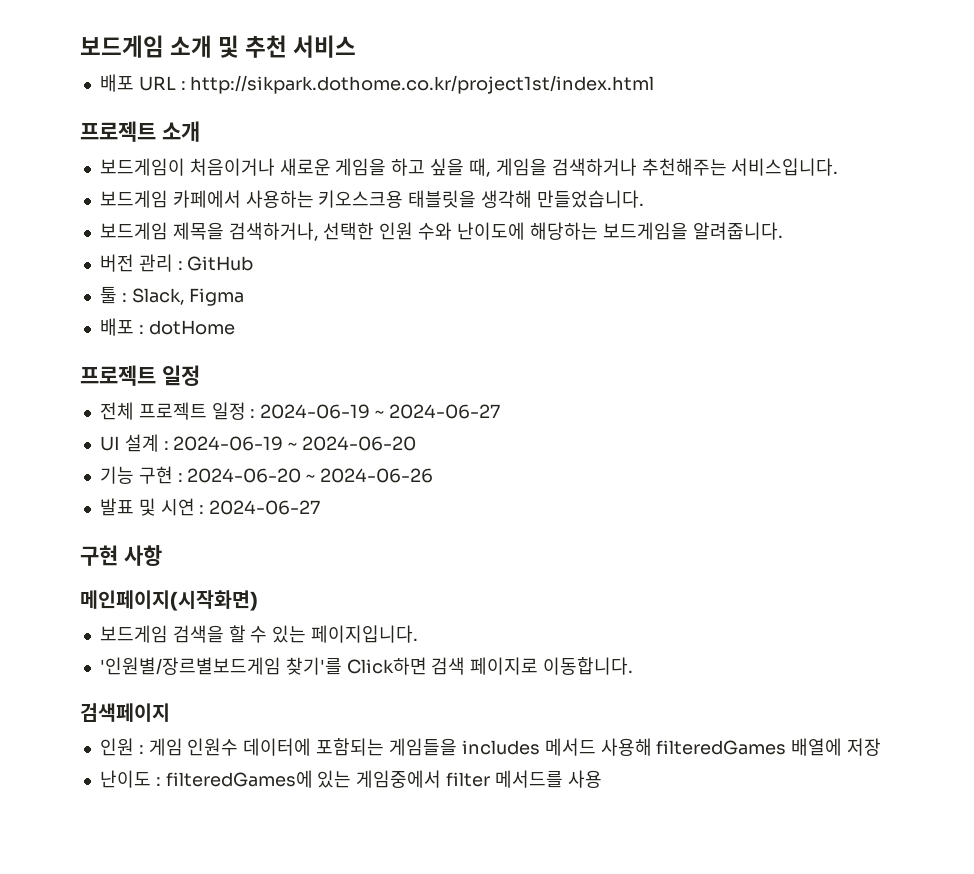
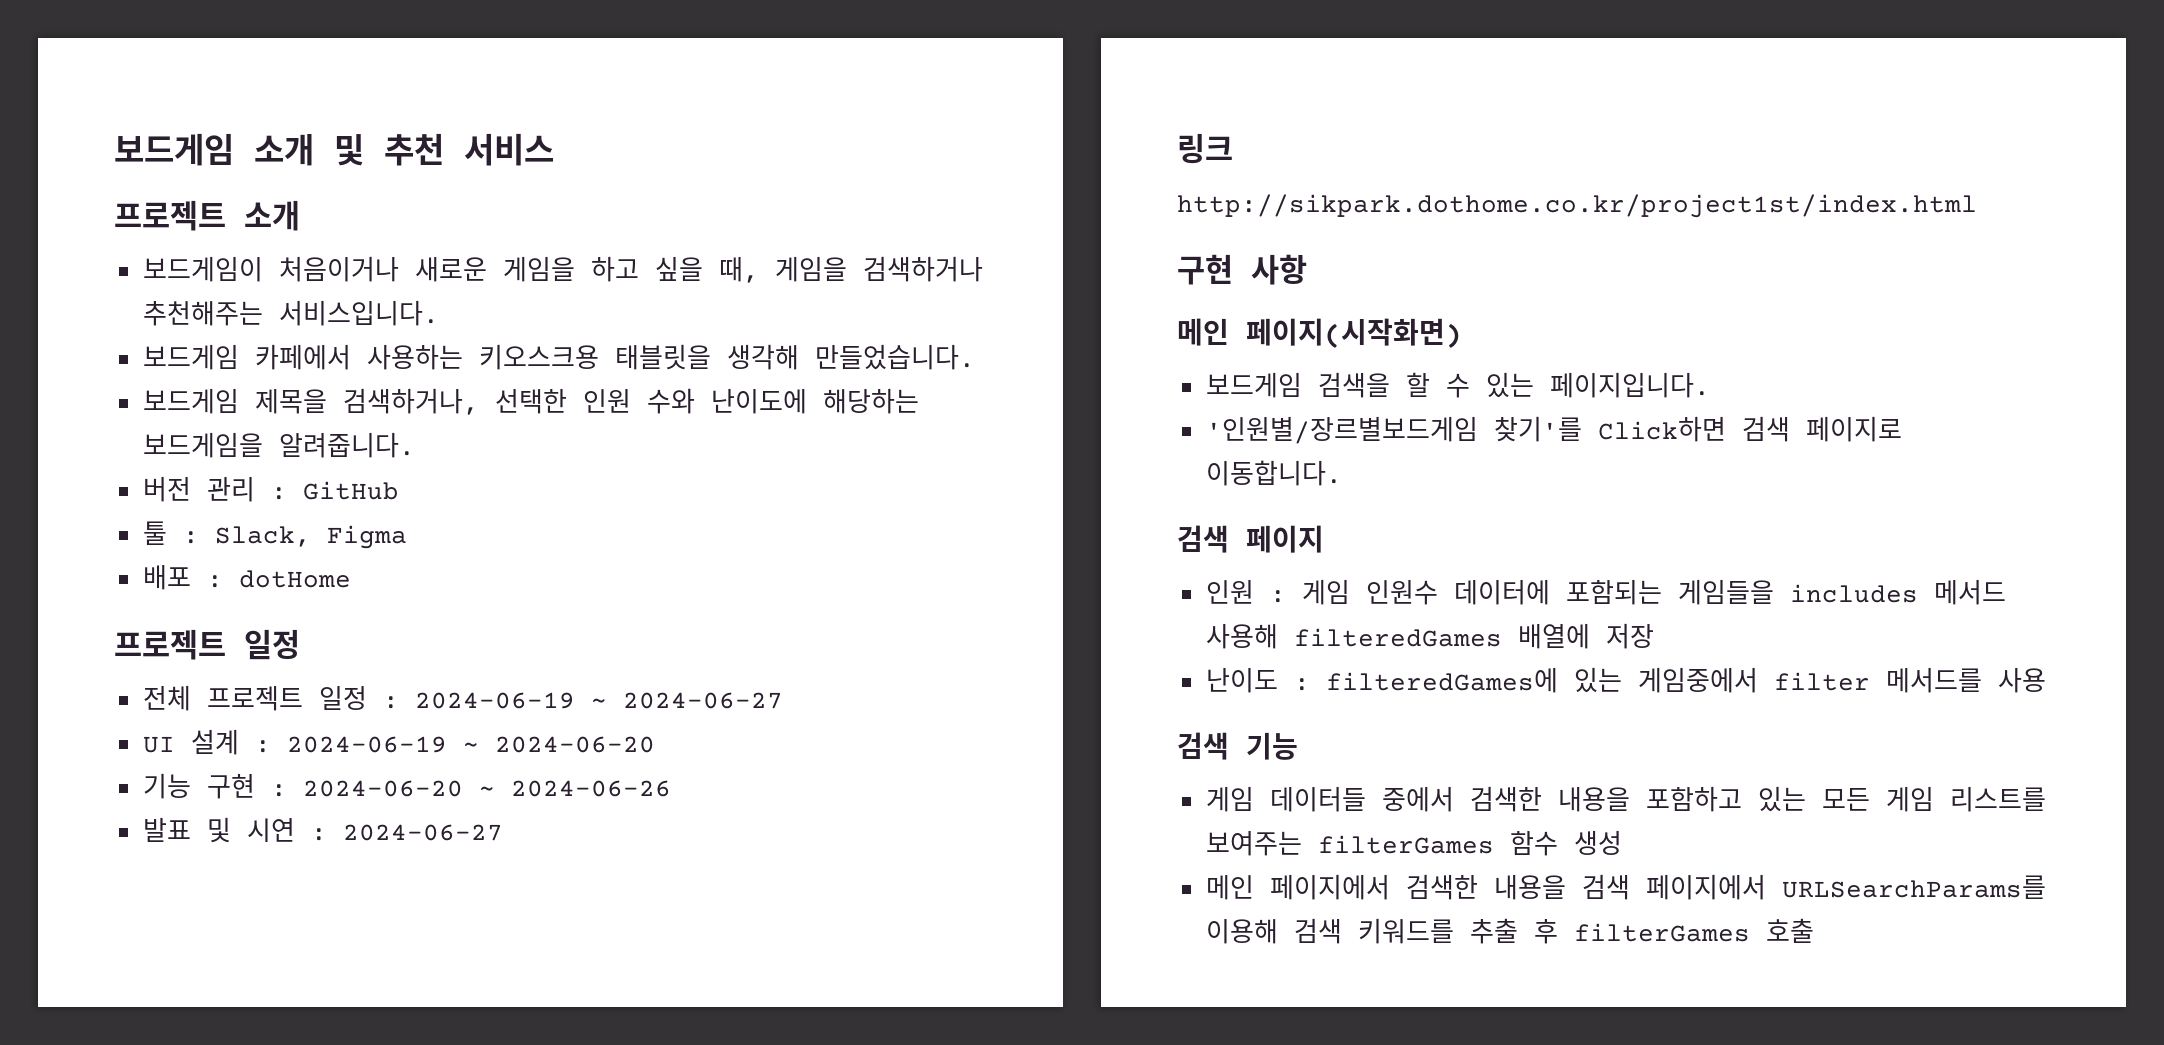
[99,74,655,94] // 배포 URL : http://sikpark.dothome.co.kr/project1st/index.html -> (554, 149) none
(321, 507) none -> [1177,133,1233,164] [1177,194,1977,218] // 링크 // http://sikpark.dothome.co.kr/project1st/index.html
[80,590,258,611] 메인페이지(시작화면) -> [1177,318,1462,348] 메인 페이지(시작화면)
[80,703,170,722] 검색페이지 -> [1177,525,1324,553] 검색 페이지
(602, 779) none -> [1177,732,1298,760] [1205,786,2046,812] [1205,830,1622,856] [1205,874,2046,900] [1205,918,1814,944] // 검색 기능 // 게임 데이터들 중에서 검색한 내용을 포함하고 있는 모든 게임 리스트를 보여주는 filterGames 함수 생성 // 메인 페이지에서 검색한 내용을 검색 페이지에서 URLSearchParams를 이용해 검색 키워드를 추출 후 filterGames 호출

